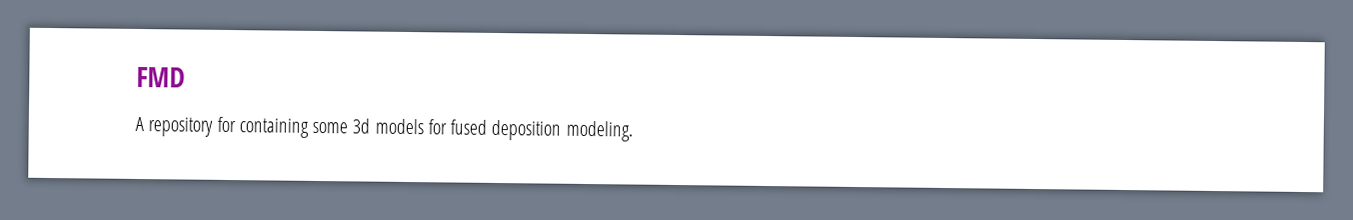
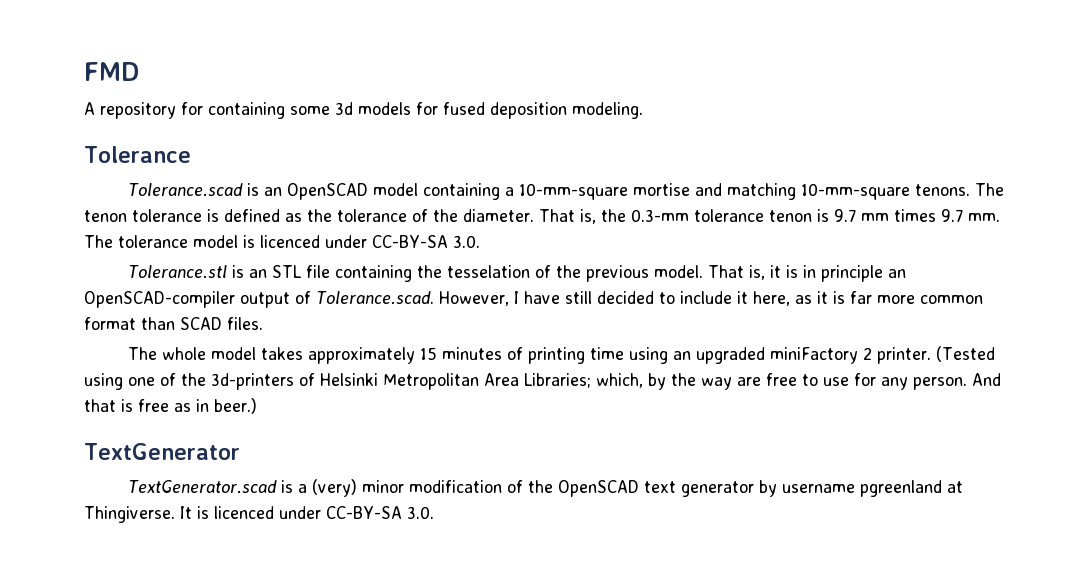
(633, 131) none -> [84,146,191,163] [128,183,1005,200] [84,209,1000,224] [84,235,480,248] [128,265,907,282] [84,291,983,308] [84,317,263,330] [128,346,996,364] [84,373,1001,390] [84,398,257,414] [84,443,240,460] [128,479,964,497] [84,506,434,523] // Tolerance // Tolerance.scad is an OpenSCAD model containing a 10-mm-square mortise and matching 10-mm-square tenons. The tenon tolerance is defined as the tolerance of the diameter. That is, the 0.3-mm tolerance tenon is 9.7 mm times 9.7 mm. The tolerance model is licenced under CC-BY-SA 3.0. // Tolerance.stl is an STL file containing the tesselation of the previous model. That is, it is in principle an OpenSCAD-compiler output of Tolerance.scad. However, I have still decided to include it here, as it is far more common format than SCAD files. // The whole model takes approximately 15 minutes of printing time using an upgraded miniFactory 2 printer. (Tested using one of the 3d-printers of Helsinki Metropolitan Area Libraries; which, by the way are free to use for any person. And that is free as in beer.) // TextGenerator // TextGenerator.scad is a (very) minor modification of the OpenSCAD text generator by username pgreenland at Thingiverse. It is licenced under CC-BY-SA 3.0.

